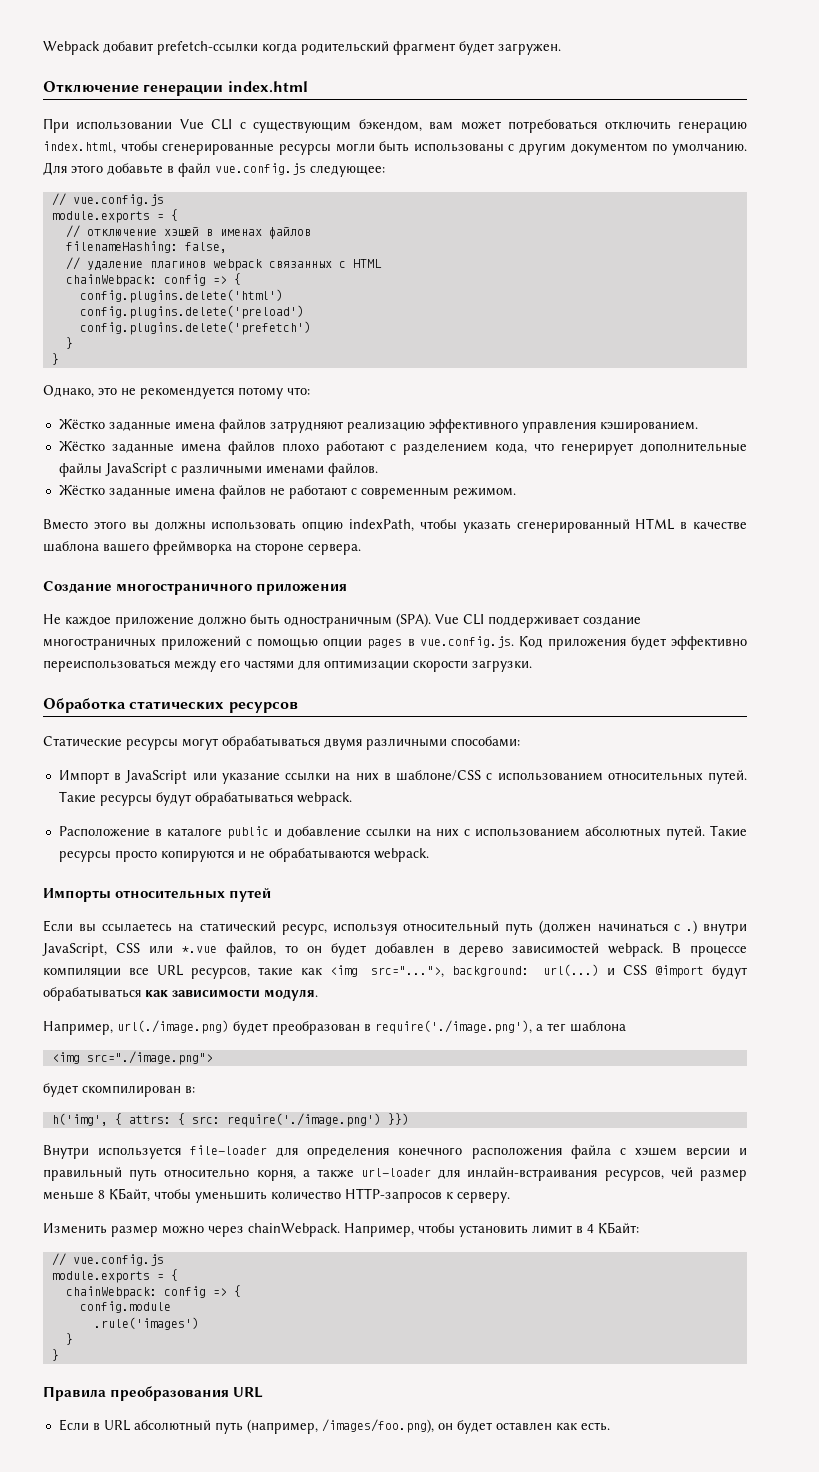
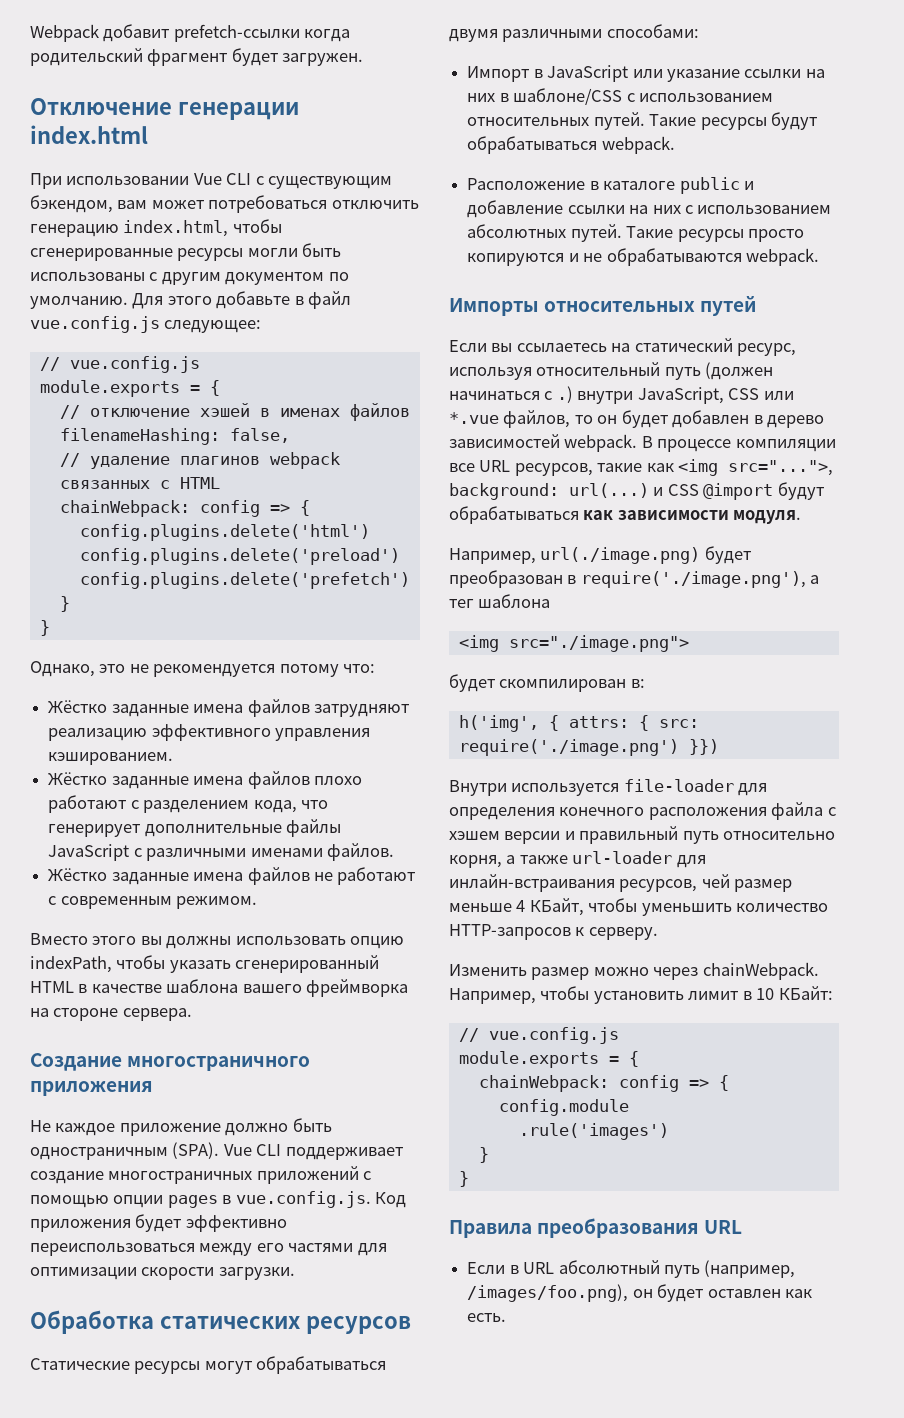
[98,1190,105,1199] 8 -> [516,900,526,912] 4
[587,1224,594,1233] 4 -> [756,988,775,1000] 10

